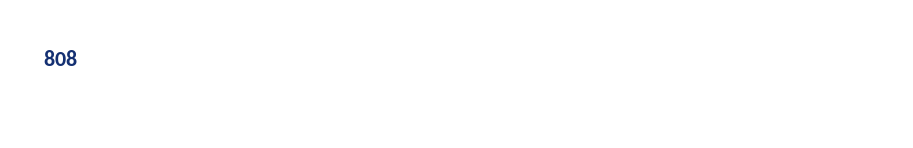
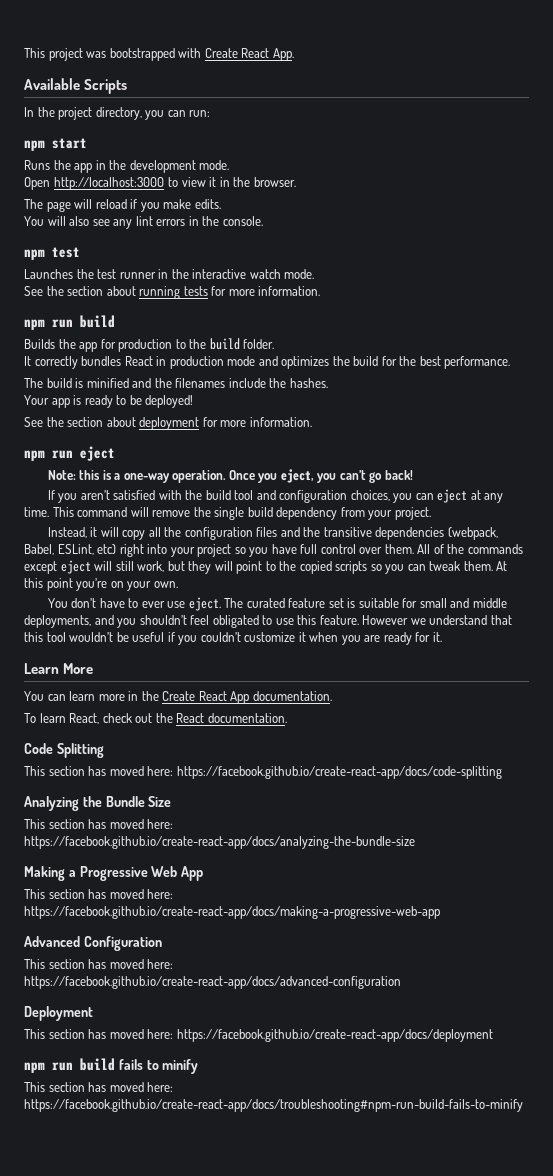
[44,50,77,66] 808 -> [24,48,294,61] [24,78,128,94] [24,107,211,120] [24,138,87,151] [24,160,230,173] [24,177,296,190] [24,199,221,212] [24,216,263,229] [24,247,80,260] [24,269,315,279] [24,286,321,299] [24,315,115,330] [24,338,275,352] [24,356,511,369] [24,378,328,388] [24,395,194,408] [24,417,312,430] [24,446,115,461] [47,469,413,483] [47,489,504,503] [24,507,431,520] [47,527,498,540] [24,544,523,557] [24,560,508,574] [24,578,178,591] [47,597,507,611] [24,615,512,628] [24,632,442,645] [24,663,94,674] [24,691,332,704] [24,713,287,724] [24,743,104,758] [24,766,502,779] [24,796,172,811] [24,819,174,829] [24,836,415,849] [24,866,204,881] [24,889,174,899] [24,906,440,919] [24,936,162,951] [24,959,174,969] [24,976,401,989] [24,1006,93,1021] [24,1029,493,1042] [24,1058,199,1074] [24,1082,174,1092] [24,1099,523,1112] This project was bootstrapped with Create React App. // Available Scripts // In the project directory, you can run: // npm start // Runs the app in the development mode. // Open http://localhost:3000 to view it in the browser. // The page will reload if you make edits. // You will also see any lint errors in the console. // npm test // Launches the test runner in the interactive watch mode. // See the section about running tests for more information. // npm run build // Builds the app for production to the build folder. // It correctly bundles React in production mode and optimizes the build for the best performance. // The build is minified and the filenames include the hashes. // Your app is ready to be deployed! // See the section about deployment for more information. // npm run eject // Note: this is a one-way operation. Once you eject, you can’t go back! // If you aren’t satisfied with the build tool and configuration choices, you can eject at any time. This command will remove the single build dependency from your project. // Instead, it will copy all the configuration files and the transitive dependencies (webpack, Babel, ESLint, etc) right into your project so you have full control over them. All of the commands except eject will still work, but they will point to the copied scripts so you can tweak them. At this point you’re on your own. // You don’t have to ever use eject. The curated feature set is suitable for small and middle deployments, and you shouldn’t feel obligated to use this feature. However we understand that this tool wouldn’t be useful if you couldn’t customize it when you are ready for it. // Learn More // You can learn more in the Create React App documentation. // To learn React, check out the React documentation. // Code Splitting // This section has moved here: https://facebook.github.io/create-react-app/docs/code-splitting // Analyzing the Bundle Size // This section has moved here: https://facebook.github.io/create-react-app/docs/analyzing-the-bundle-size // Making a Progressive Web App // This section has moved here: https://facebook.github.io/create-react-app/docs/making-a-progressive-web-app // Advanced Configuration // This section has moved here: https://facebook.github.io/create-react-app/docs/advanced-configuration // Deployment // This section has moved here: https://facebook.github.io/create-react-app/docs/deployment // npm run build fails to minify // This section has moved here: https://facebook.github.io/create-react-app/docs/troubleshooting#npm-run-build-fails-to-minify

